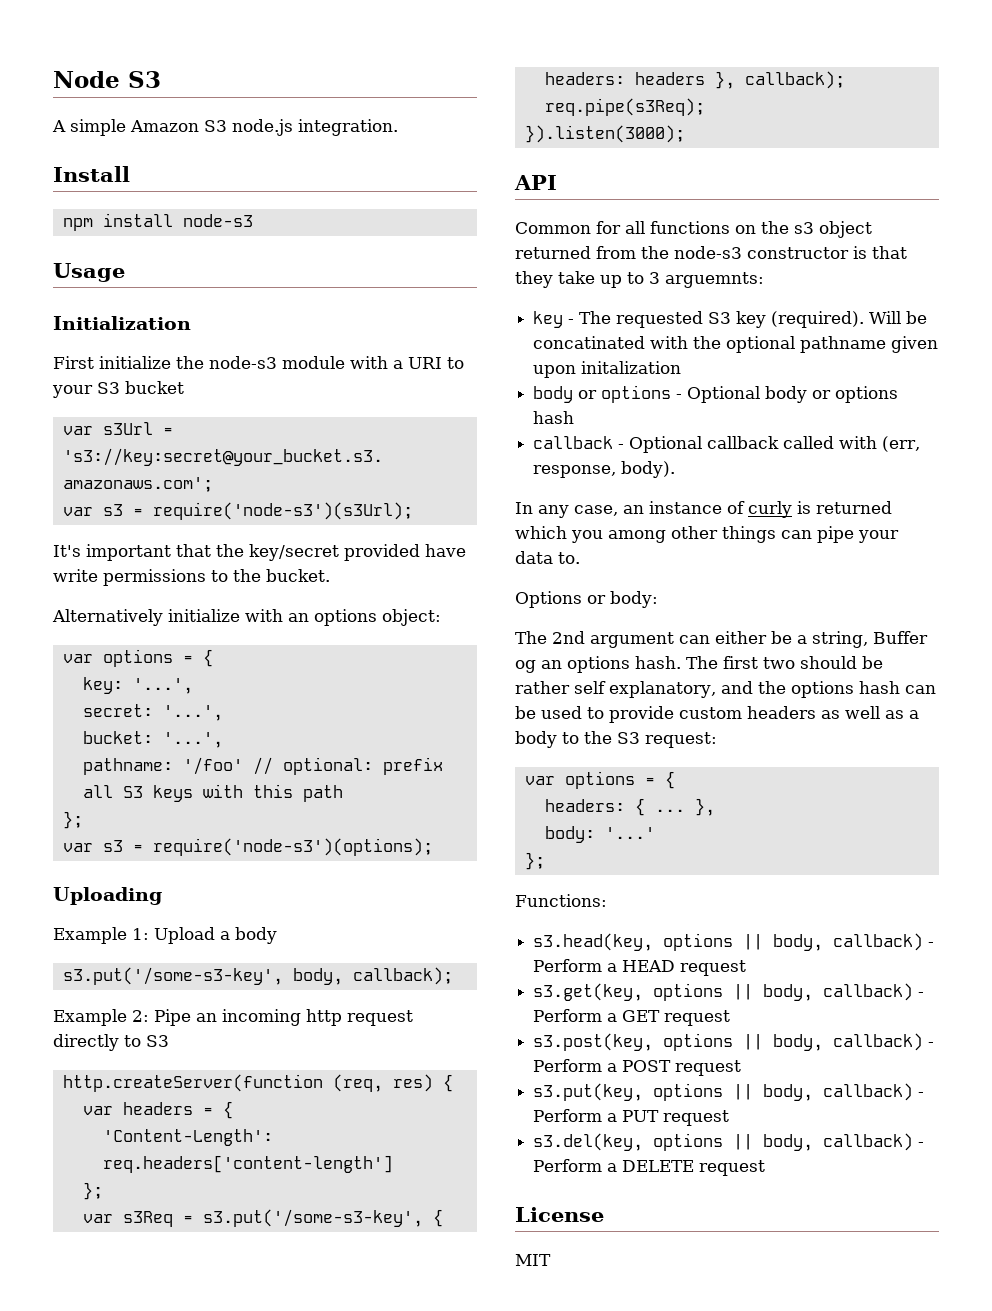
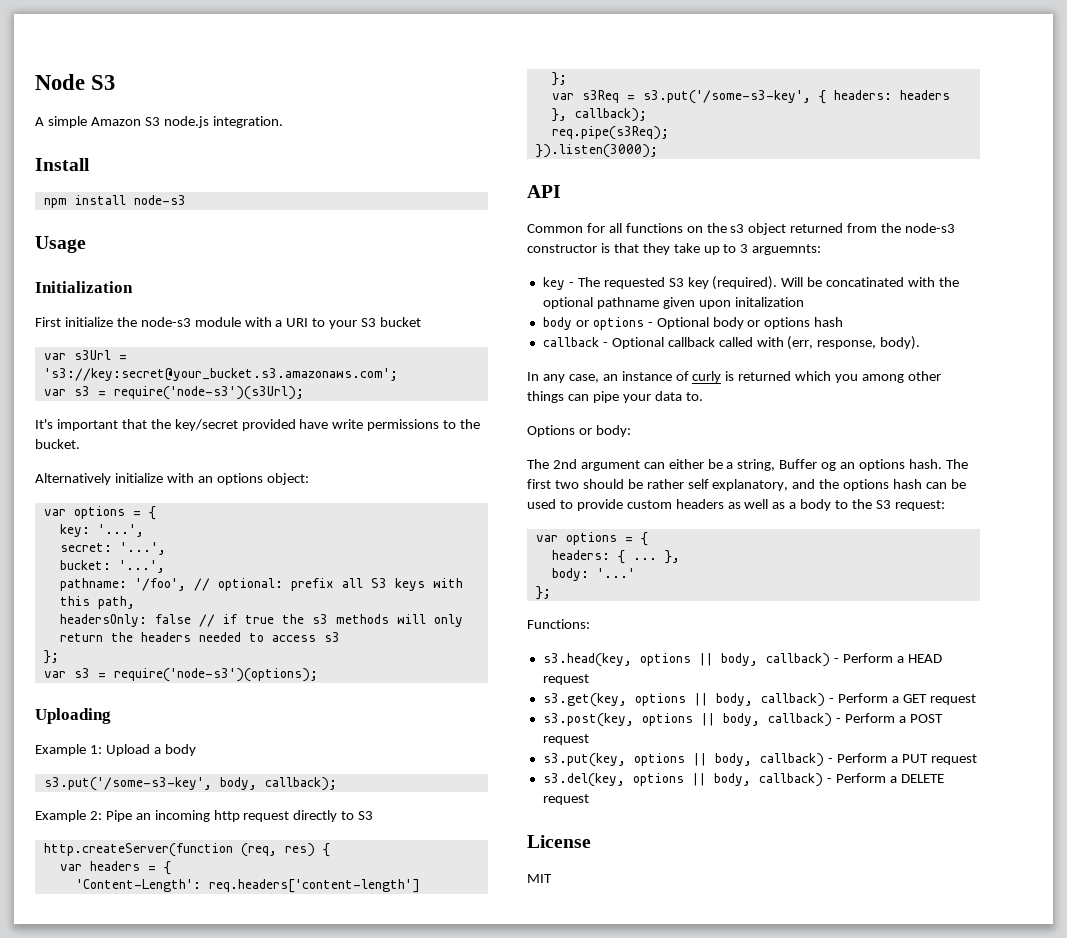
[182,757,243,775] '/foo' -> [134,578,186,591] '/foo',
[302,785,343,802] path -> [97,596,135,609] [59,614,463,627] [59,632,340,642] path, // headersOnly: false // if true the s3 methods will only return the headers needed to access s3

